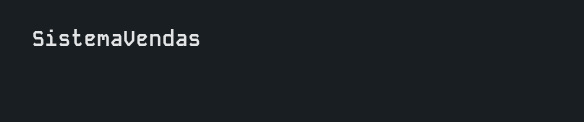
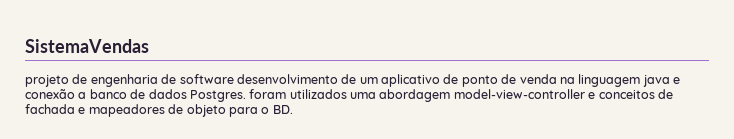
(201, 37) none -> [25,74,680,87] [25,89,673,102] [25,104,293,117] // projeto de engenharia de software desenvolvimento de um aplicativo de ponto de venda na linguagem java e conexão a banco de dados Postgres. foram utilizados uma abordagem model-view-controller e conceitos de fachada e mapeadores de objeto para o BD.

